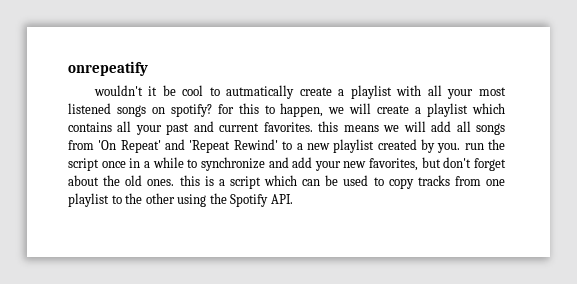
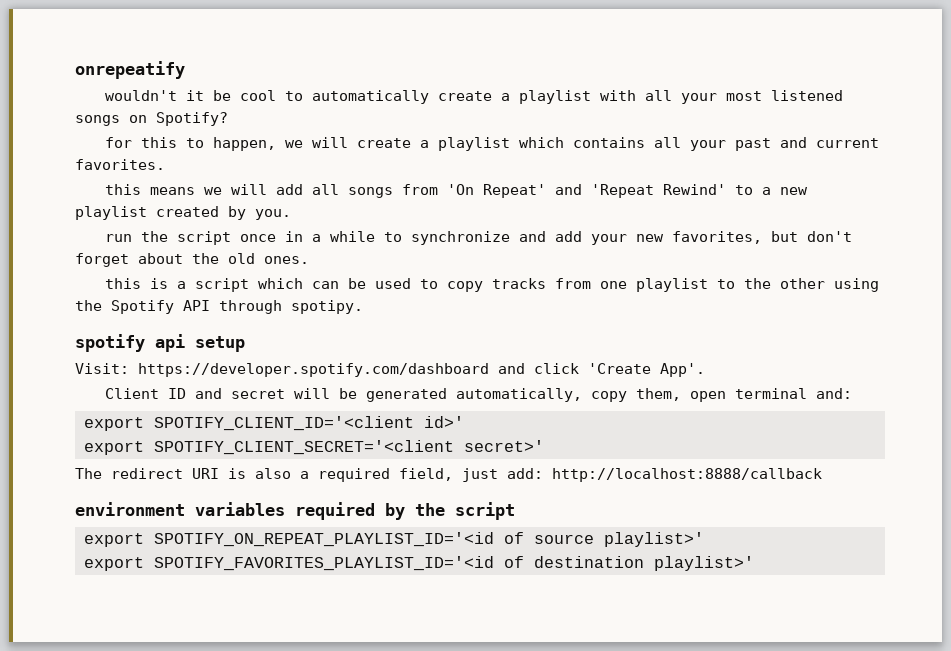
[226,85,295,99] autmatically -> [311,90,429,104] automatically
[170,104,212,117] spotify? -> [156,112,228,126] Spotify? //
(313, 127) none -> (165, 164) //
(461, 148) none -> (291, 214) //
(175, 182) none -> (309, 260) //
[270,194,293,204] API. -> [183,300,363,314] [75,334,245,352] [75,363,705,377] [104,388,852,402] [84,416,464,431] [84,440,544,455] [75,468,822,482] [75,502,515,520] [84,532,704,547] [84,556,754,571] API through spotipy. // spotify api setup // Visit: https://developer.spotify.com/dashboard and click 'Create App'. // Client ID and secret will be generated automatically, copy them, open terminal and: // export SPOTIFY_CLIENT_ID='<client id>' // export SPOTIFY_CLIENT_SECRET='<client secret>' // The redirect URI is also a required field, just add: http://localhost:8888/callback // environment variables required by the script // export SPOTIFY_ON_REPEAT_PLAYLIST_ID='<id of source playlist>' // export SPOTIFY_FAVORITES_PLAYLIST_ID='<id of destination playlist>'

